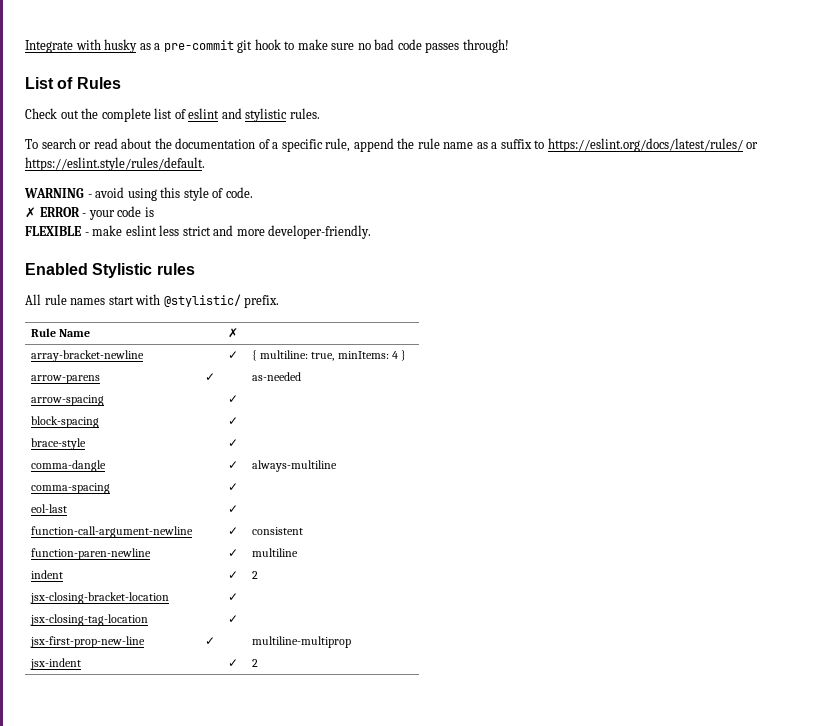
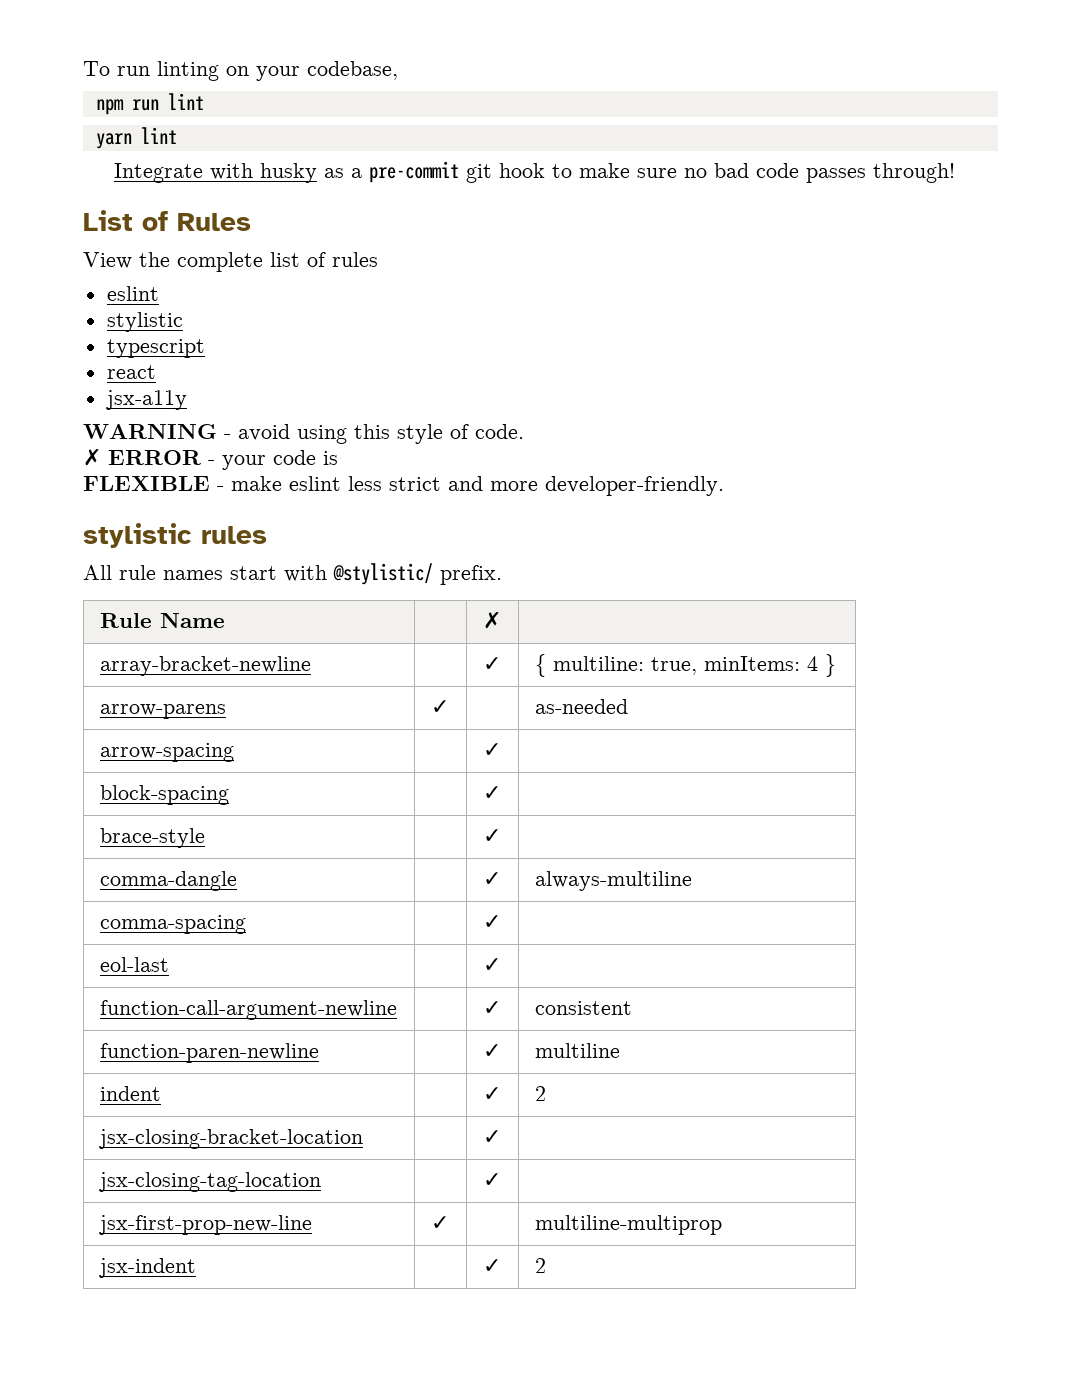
(25, 46) none -> [83,61,398,81] [95,93,204,115] [95,127,177,149] To run linting on your codebase, // npm run lint // yarn lint //
[25,108,79,119] Check out -> [83,252,132,269] View
[188,108,320,122] [25,138,759,152] [25,157,205,171] eslint and stylistic rules. // To search or read about the documentation of a specific rule, append the rule name as a suffix to https://eslint.org/docs/latest/rules/ or https://eslint.style/rules/default. -> [332,252,378,267] [106,286,159,301] [106,312,183,332] [106,339,205,358] [106,365,156,379] [105,390,187,410] rules // eslint // stylistic // typescript // react // jsx-a11y
[25,263,153,278] Enabled Stylistic -> [83,523,192,548] stylistic

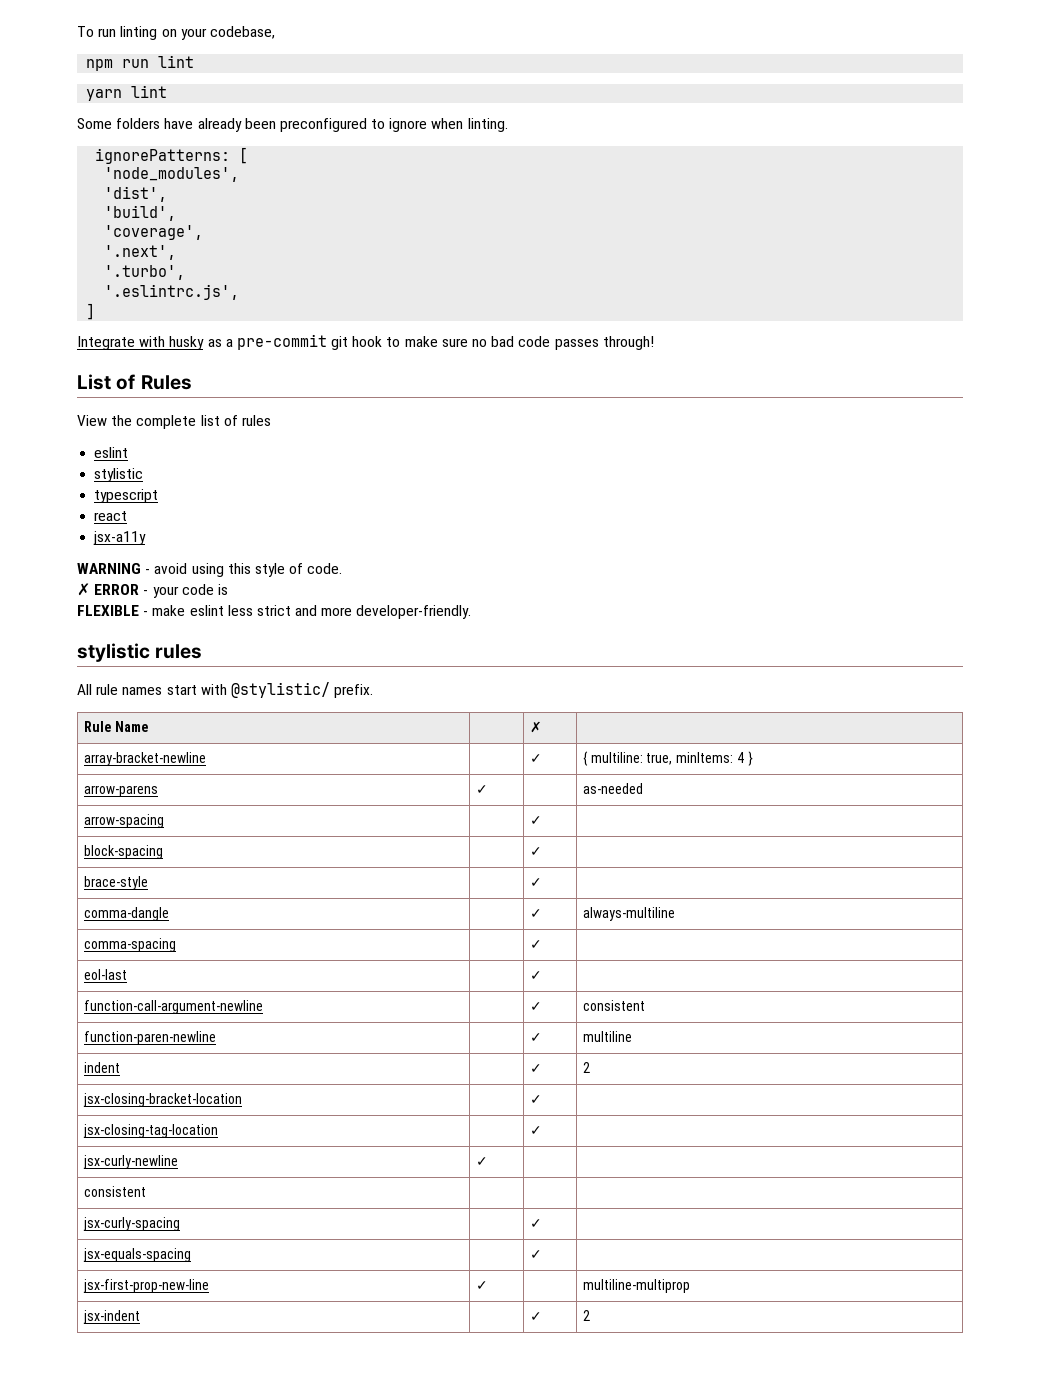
(177, 135) none -> [77,118,508,132] [95,147,249,164] [104,167,240,182] [104,186,168,202] [104,205,177,221] [104,225,204,240] [104,245,177,260] [104,265,186,280] [104,284,240,300] [86,303,96,320] // Some folders have already been preconfigured to ignore when linting. // ignorePatterns: [ // 'node_modules', // 'dist', // 'build', // 'coverage', // '.next', // '.turbo', // '.eslintrc.js', // ]
(501, 1180) none -> [82,1155,178,1169] [475,1157,488,1166] [83,1186,146,1197] [82,1217,180,1231] [529,1219,542,1228] [82,1248,191,1262] [529,1250,542,1259] // jsx-curly-newline | ✓ | | // consistent | | | // jsx-curly-spacing | | ✓ | // jsx-equals-spacing | | ✓ |

